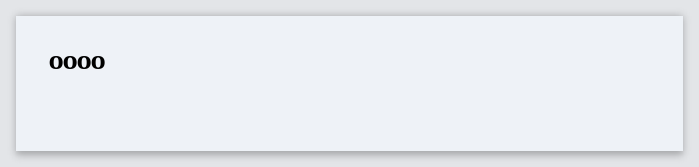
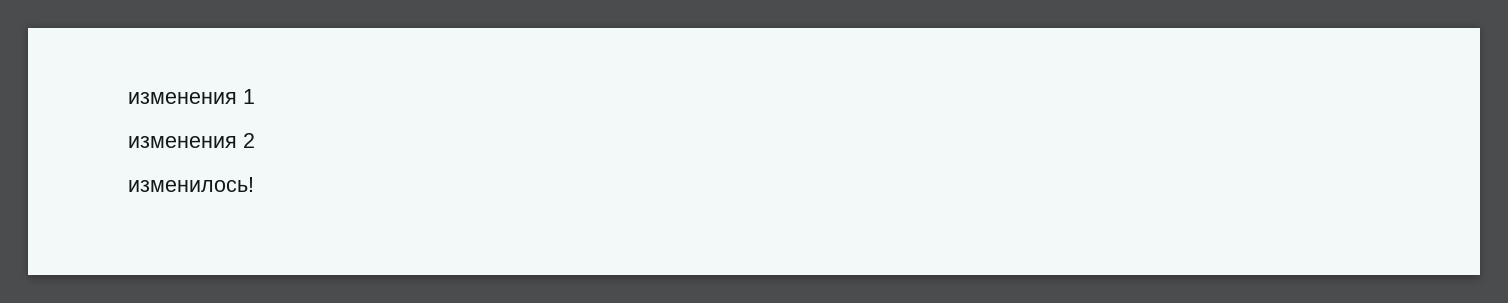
[49,56,105,69] oooo -> [128,89,255,104] [128,133,255,148] [128,177,254,192] изменения 1 // изменения 2 // изменилось!

